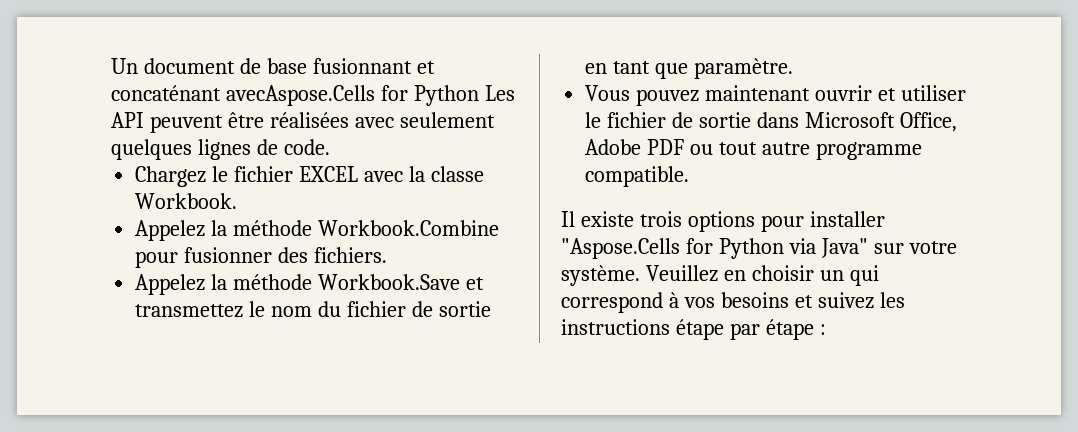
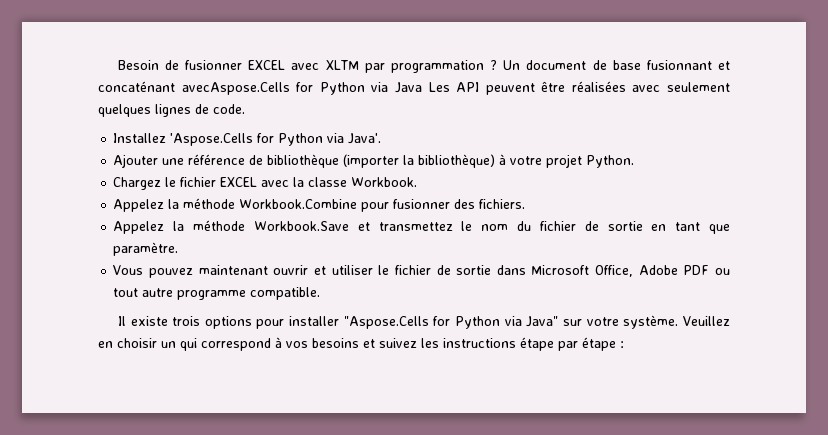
(111, 66) none -> [117,60,498,73] Besoin de fusionner EXCEL avec XLTM par programmation ?
(479, 95) none -> [371,82,422,93] via Java
(330, 147) none -> [113,133,382,146] [113,154,635,168] // Installez 'Aspose.Cells for Python via Java'. // Ajouter une référence de bibliothèque (importer la bibliothèque) à votre projet Python.

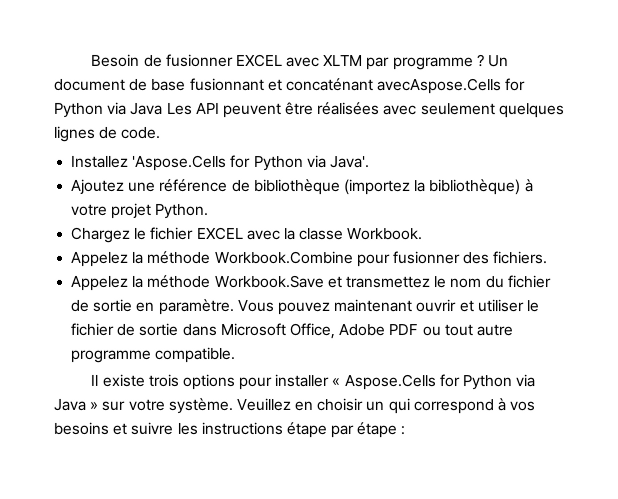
[390,60,484,73] programmation -> [392,57,474,71] programme
[113,154,159,168] Ajouter -> [71,178,126,195] Ajoutez
[343,154,400,168] (importer -> [343,179,411,196] (importez
[675,222,730,234] tant que -> (155, 306) none
(179, 249) // -> (234, 306) none
[343,316,559,329] "Aspose.Cells for Python via Java" -> [331,374,536,391] [53,398,99,411] « Aspose.Cells for Python via Java »
[379,338,417,348] suivez -> [130,421,174,435] suivre

